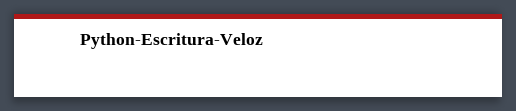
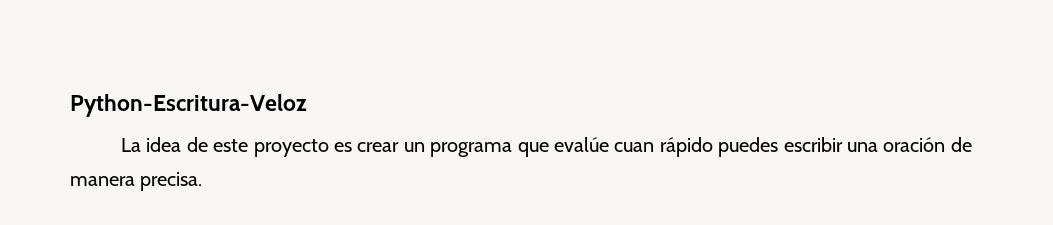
(263, 41) none -> [120,137,972,157] [70,172,203,191] // La idea de este proyecto es crear un programa que evalúe cuan rápido puedes escribir una oración de manera precisa.

